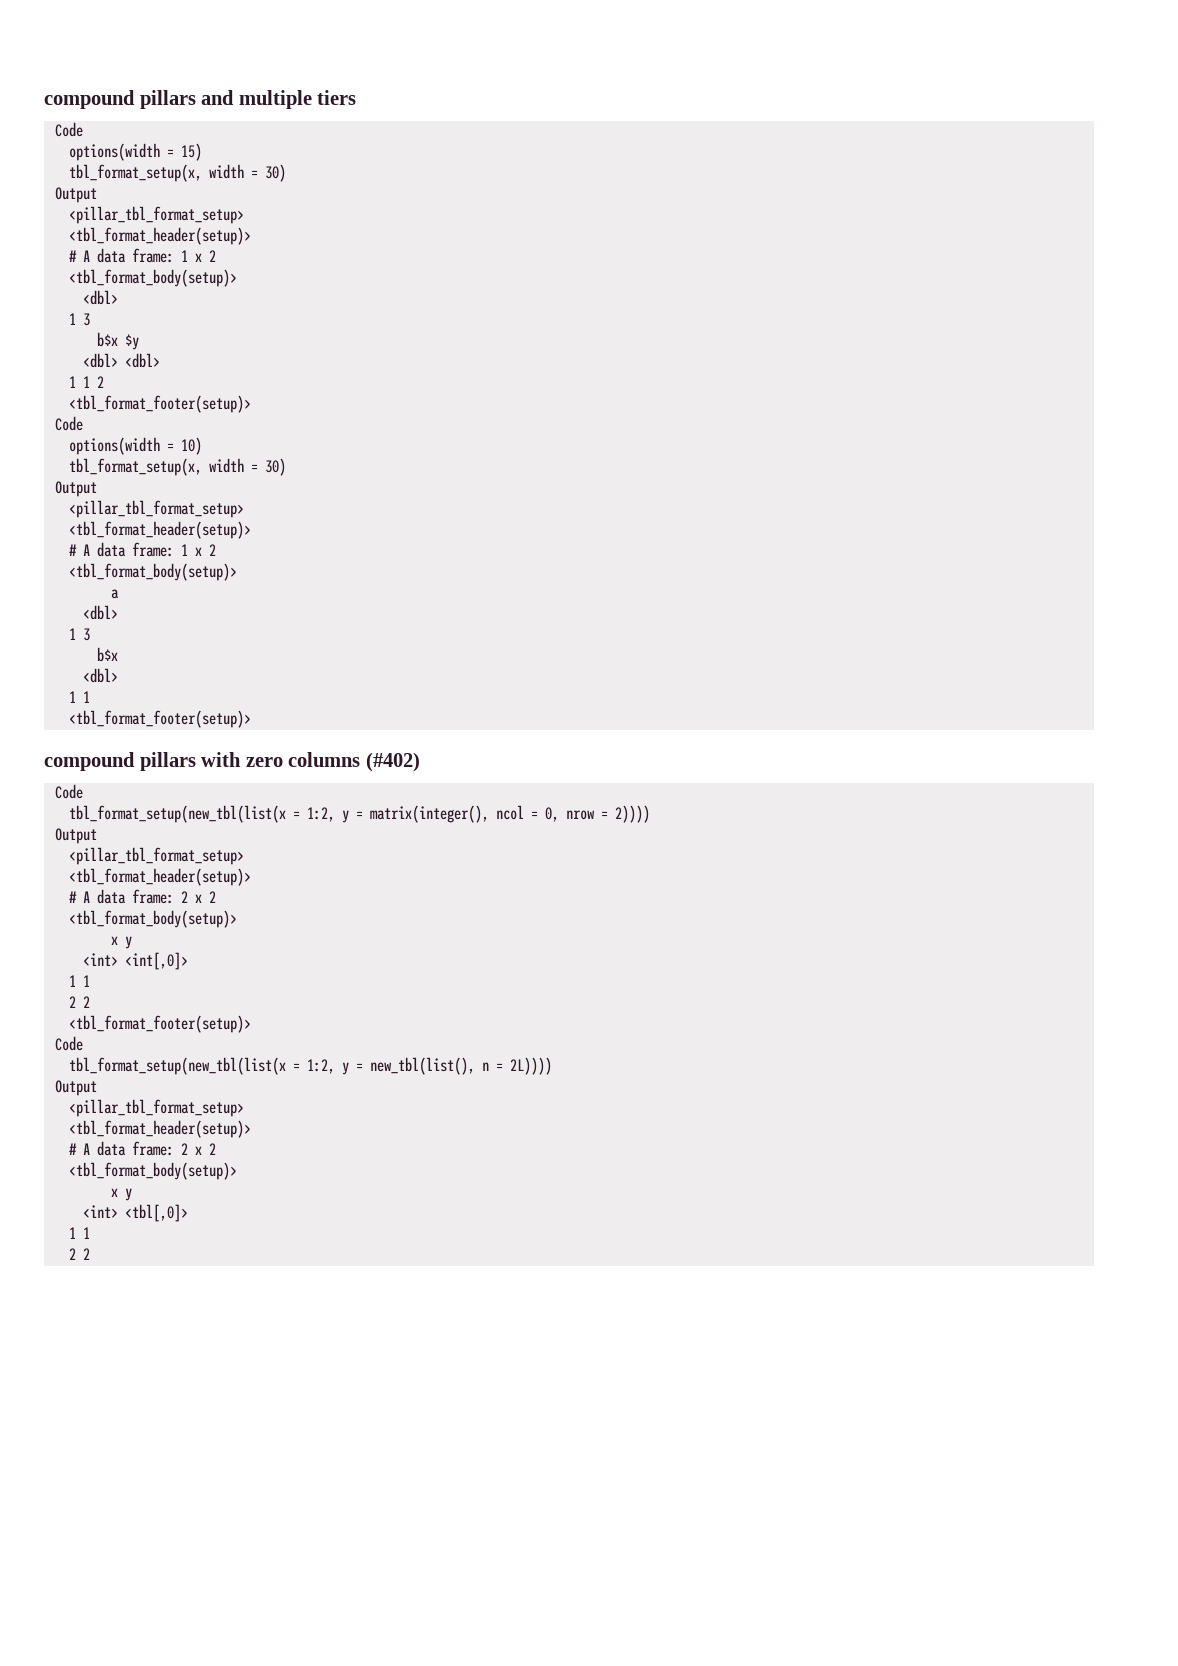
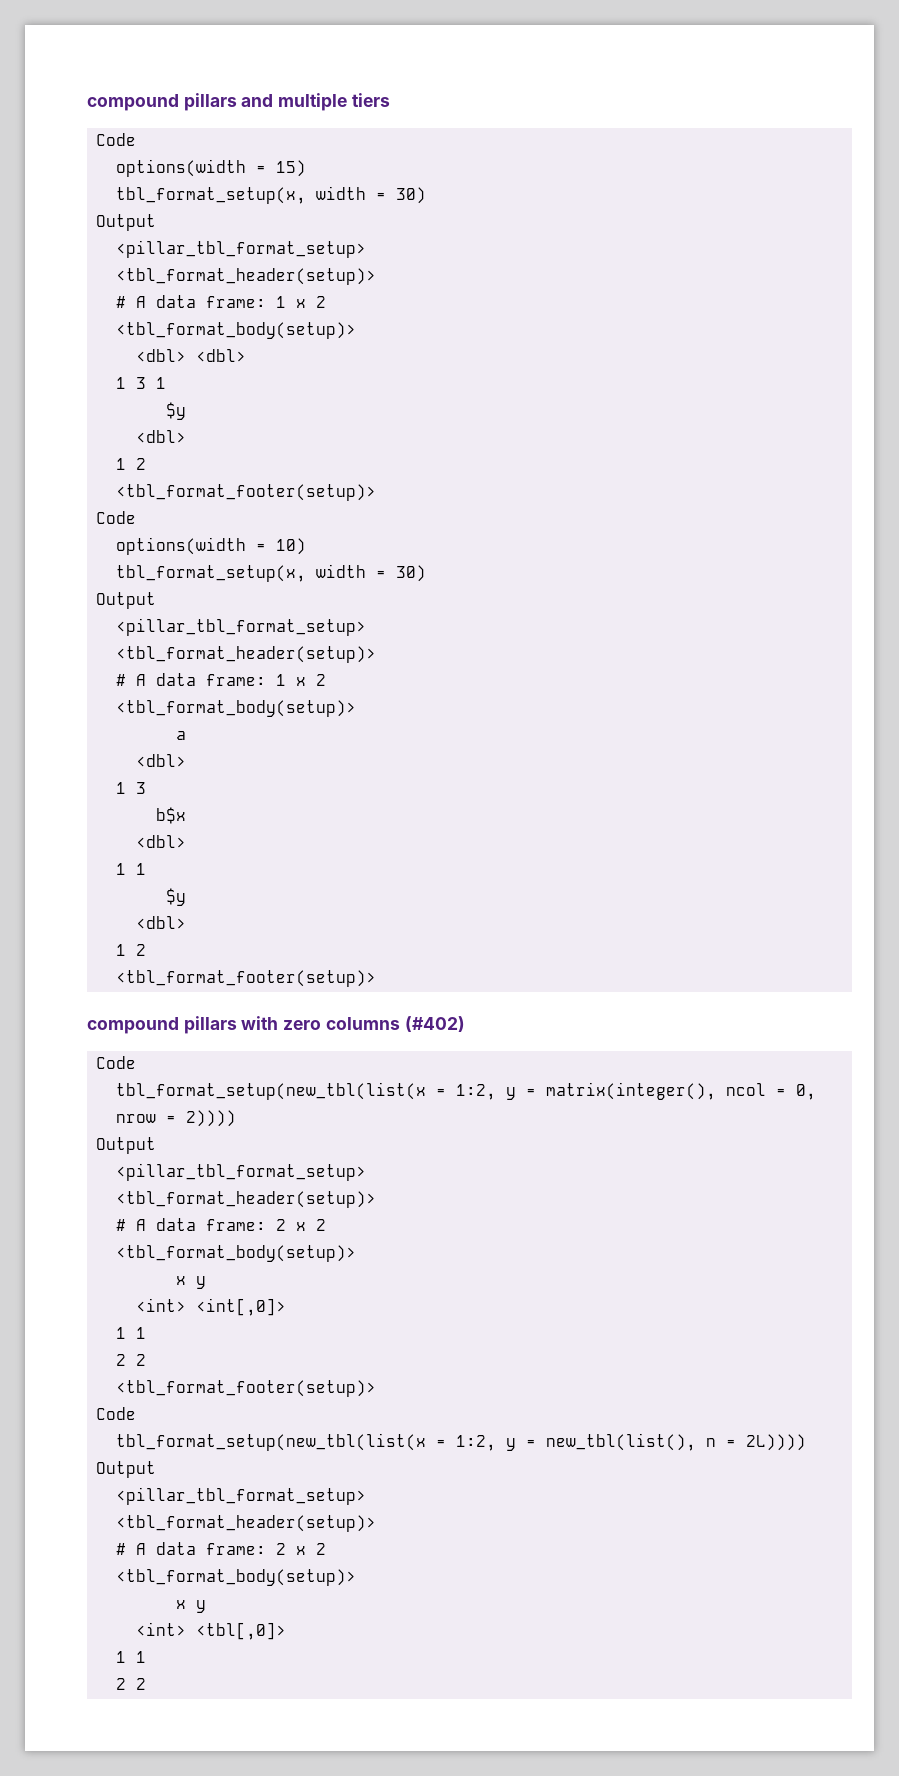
[68,313,90,326] [96,332,139,350] [82,353,160,368] [68,376,90,388] // 1 3 // b$x $y // <dbl> <dbl> // 1 1 -> [196,349,246,362] [116,377,166,389] [166,402,186,420] [136,430,186,443] [116,458,126,470] <dbl> // 1 3 1 // $y // <dbl> // 1
(90, 697) none -> [166,888,186,906] [136,916,186,929] [116,944,146,956] // $y // <dbl> // 1 2

